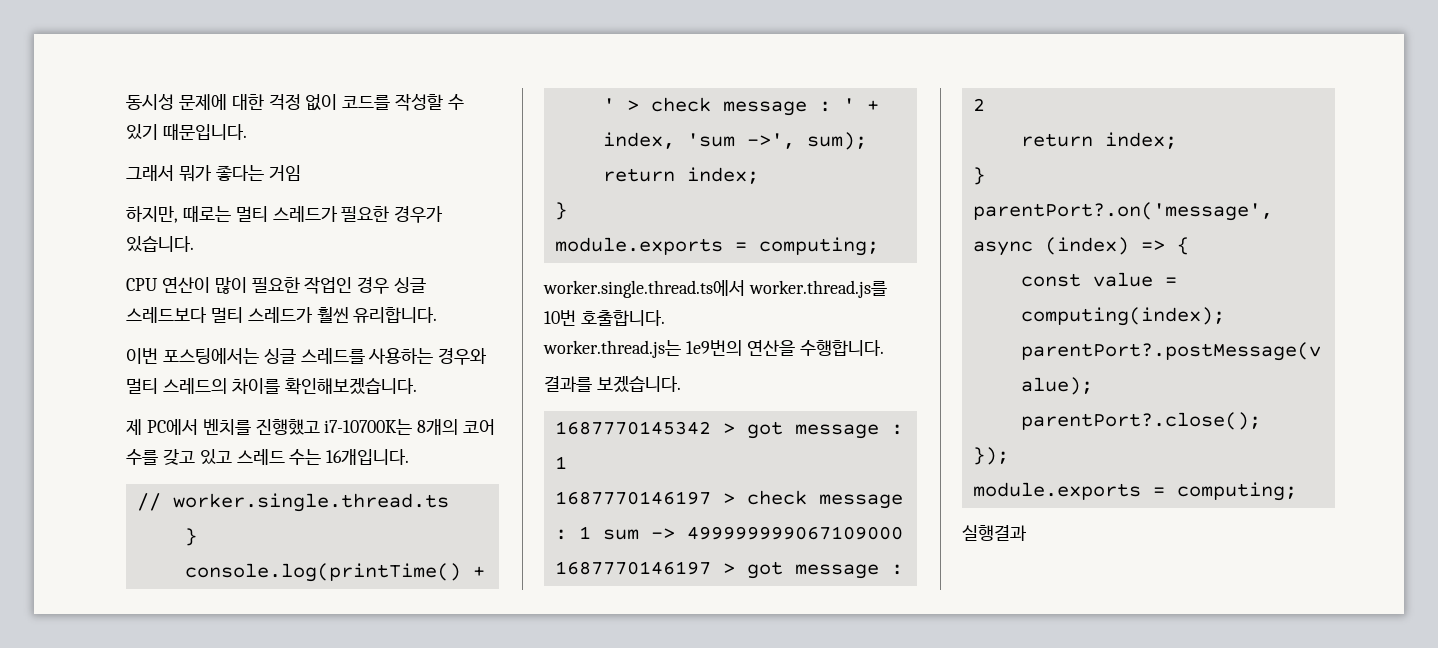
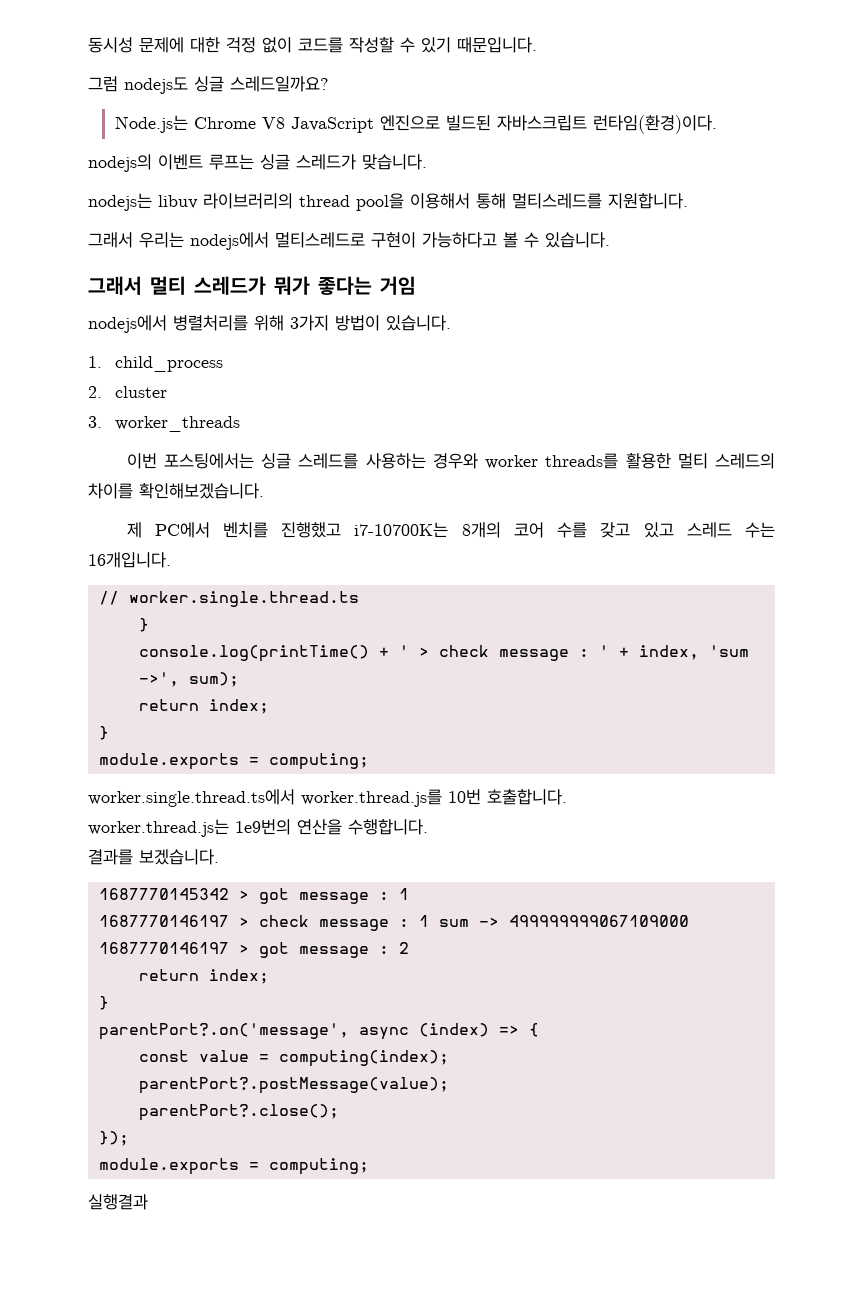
[126,165,301,182] [126,205,444,223] [126,236,194,252] [126,276,427,294] [126,307,438,323] 그래서 뭐가 좋다는 거임 // 하지만, 때로는 멀티 스레드가 필요한 경우가 있습니다. // CPU 연산이 많이 필요한 작업인 경우 싱글 스레드보다 멀티 스레드가 훨씬 유리합니다. -> [88,76,329,94] [114,115,717,134] [88,154,427,172] [88,193,688,211] [88,232,610,250] [88,276,416,295] [88,315,451,333] [88,356,223,372] [88,386,167,398] [88,416,240,432] 그럼 nodejs도 싱글 스레드일까요? // Node.js는 Chrome V8 JavaScript 엔진으로 빌드된 자바스크립트 런타임(환경)이다. // nodejs의 이벤트 루프는 싱글 스레드가 맞습니다. // nodejs는 libuv 라이브러리의 thread pool을 이용해서 통해 멀티스레드를 지원합니다. // 그래서 우리는 nodejs에서 멀티스레드로 구현이 가능하다고 볼 수 있습니다. // 그래서 멀티 스레드가 뭐가 좋다는 거임 // nodejs에서 병렬처리를 위해 3가지 방법이 있습니다. // 1. child_process // 2. cluster // 3. worker_threads
(488, 356) none -> [485,453,671,469] worker threads를 활용한

